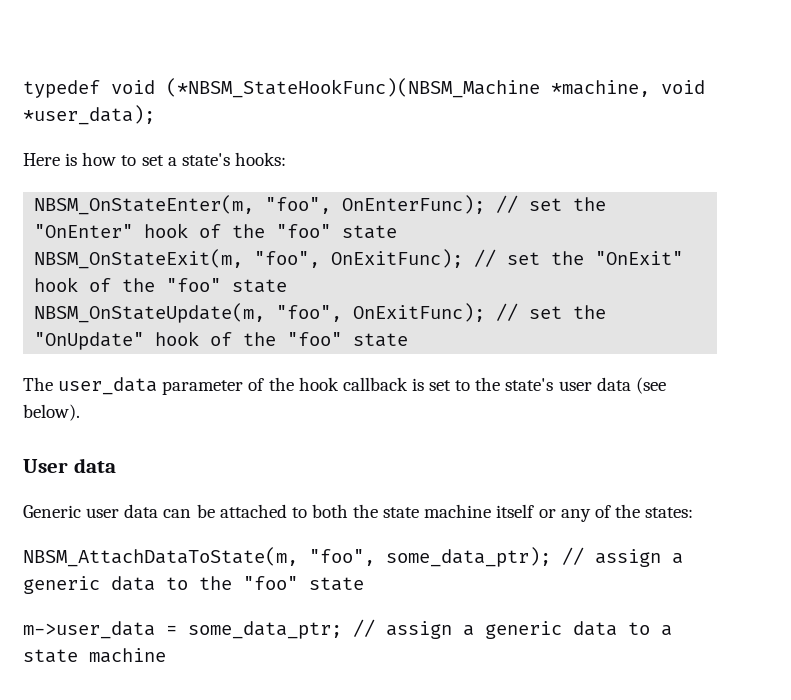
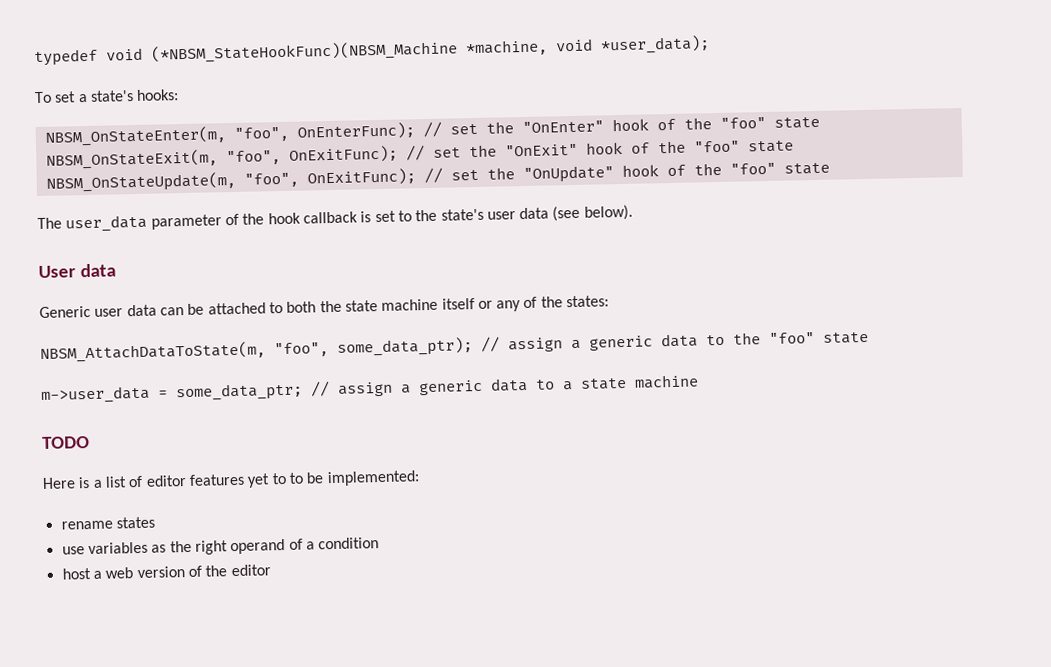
[23,152,137,166] Here is how to -> [34,91,52,104] To
(166, 655) none -> [42,436,90,449] [42,470,420,489] [60,516,155,530] [61,537,380,555] [61,564,271,580] // TODO // Here is a list of editor features yet to to be implemented: // rename states // use variables as the right operand of a condition // host a web version of the editor

